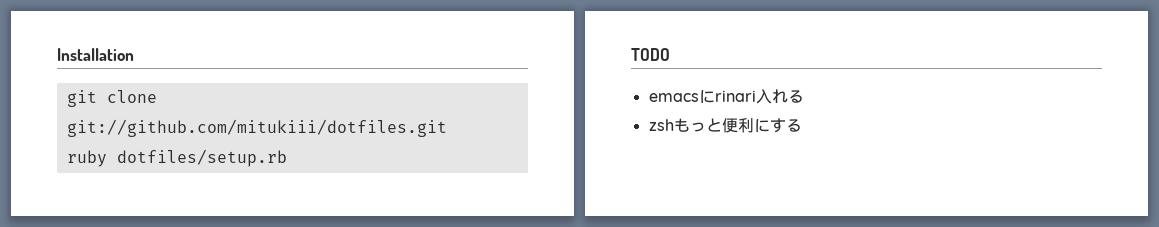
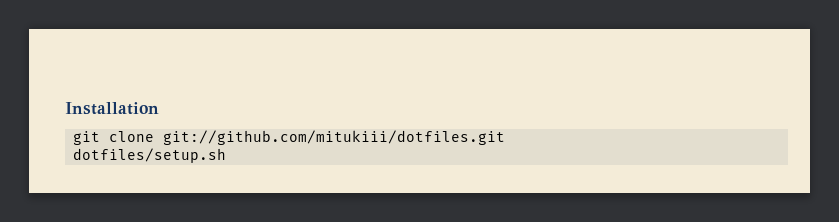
[66,149,287,167] [631,48,670,61] [648,89,804,104] [648,118,802,133] ruby dotfiles/setup.rb // TODO // emacsにrinari入れる // zshもっと便利にする -> [73,148,227,163] dotfiles/setup.sh

